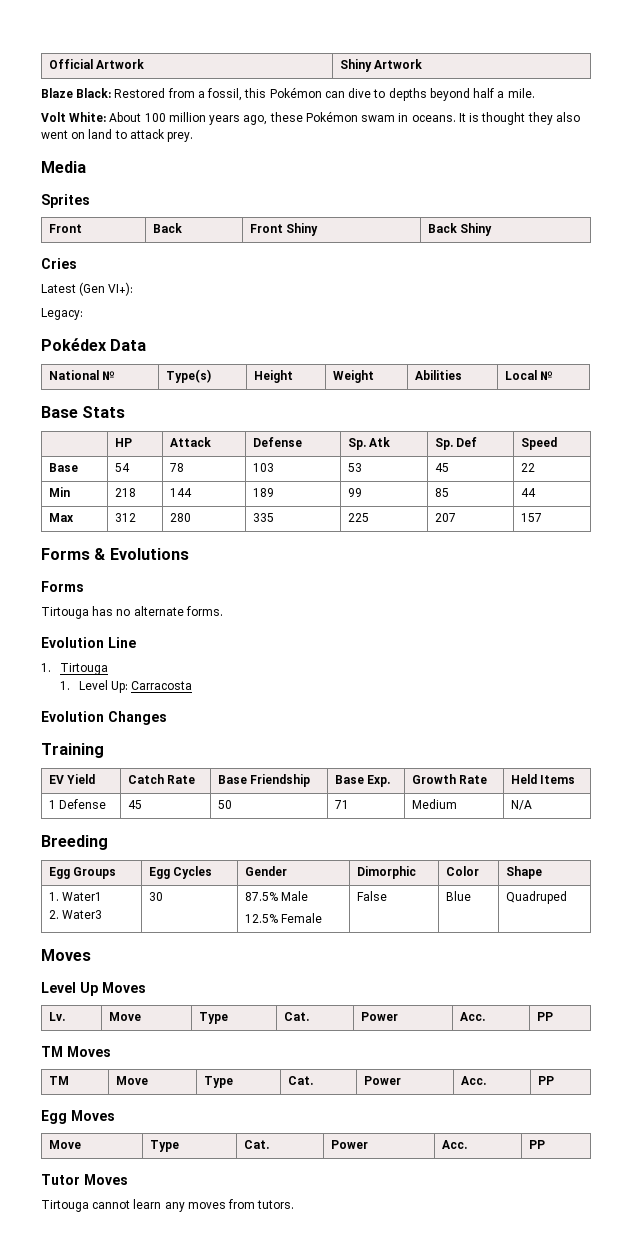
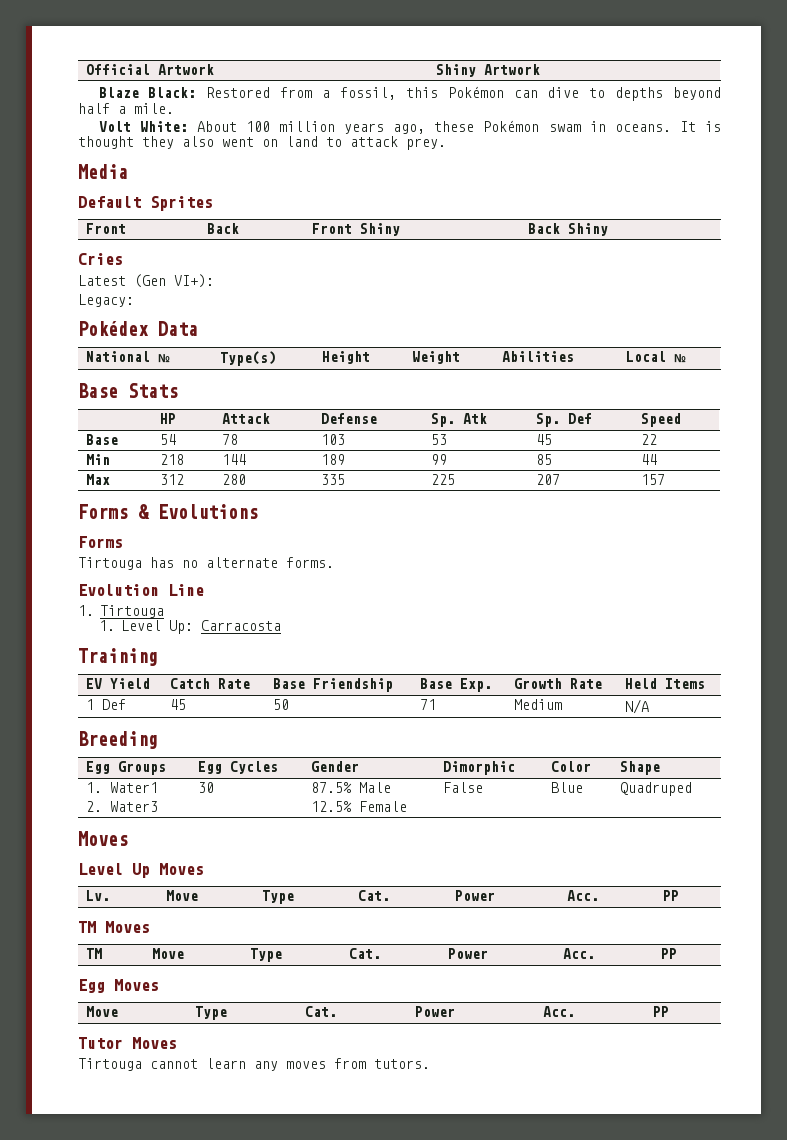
(86, 167) none -> [78,196,141,208] Default
[41,711,167,725] // Evolution Changes -> (282, 625) none
[59,799,107,809] Defense -> [101,699,126,710] Def

